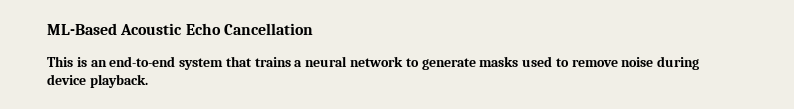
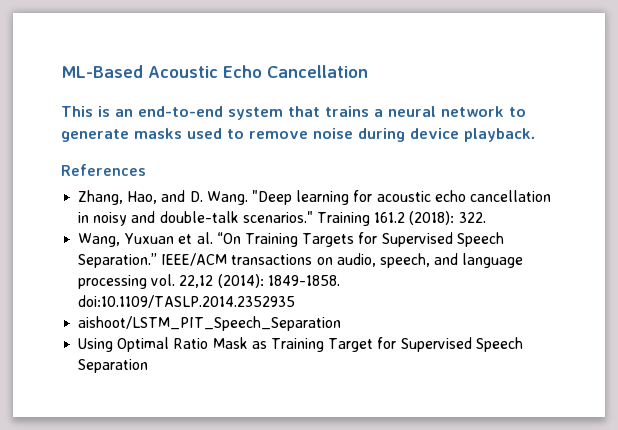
(148, 81) none -> [61,164,146,176] [78,190,551,205] [78,211,486,226] [78,232,504,247] [78,253,524,268] [78,274,340,289] [78,295,296,308] [78,316,342,331] [78,337,523,352] [78,359,149,373] // References // Zhang, Hao, and D. Wang. "Deep learning for acoustic echo cancellation in noisy and double-talk scenarios." Training 161.2 (2018): 322. // Wang, Yuxuan et al. “On Training Targets for Supervised Speech Separation.” IEEE/ACM transactions on audio, speech, and language processing vol. 22,12 (2014): 1849-1858. doi:10.1109/TASLP.2014.2352935 // aishoot/LSTM_PIT_Speech_Separation // Using Optimal Ratio Mask as Training Target for Supervised Speech Separation

